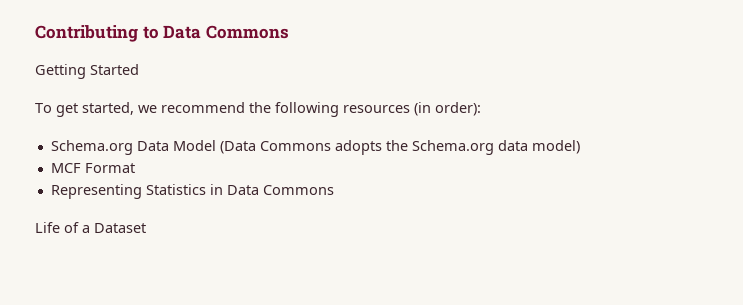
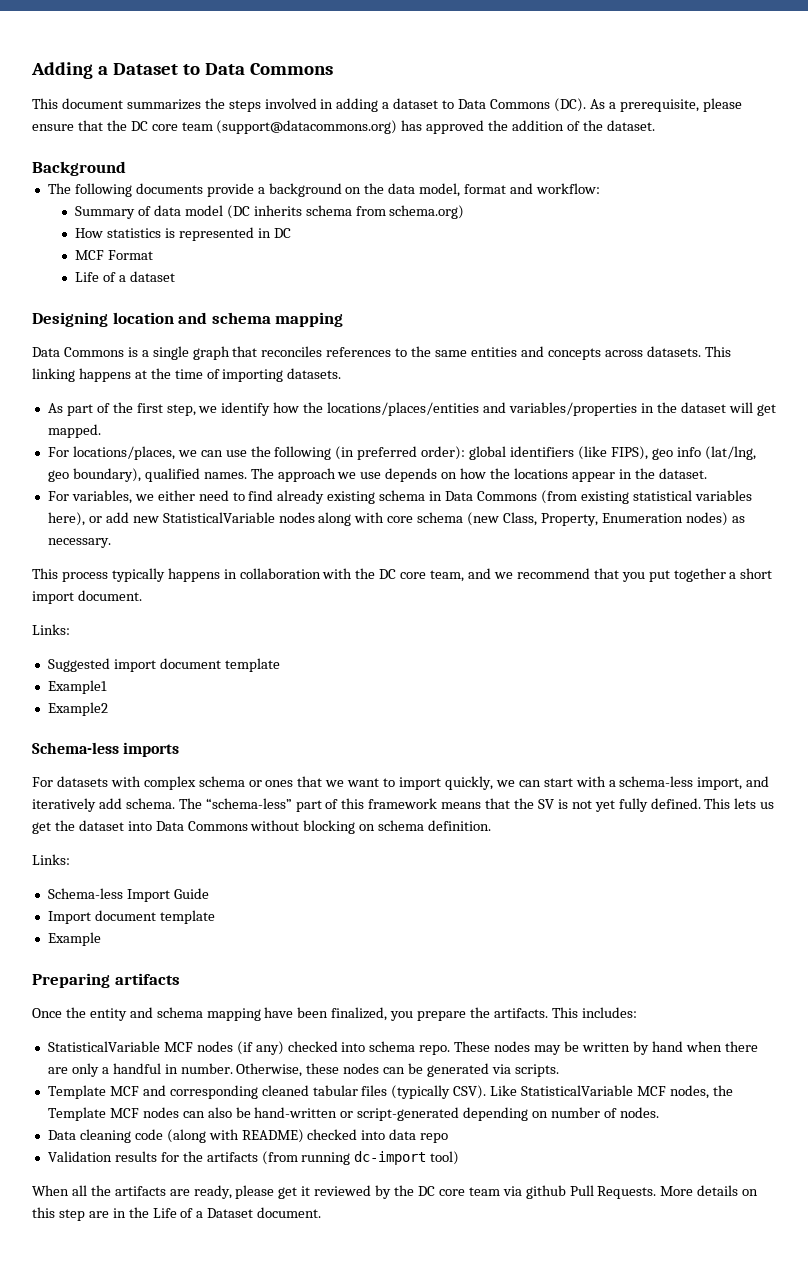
[35,25,138,42] Contributing -> [31,62,178,79] Adding a Dataset
[35,64,139,79] [35,102,481,117] [50,140,580,155] [50,163,135,173] [50,184,334,199] Getting Started // To get started, we recommend the following resources (in order): // Schema.org Data Model (Data Commons adopts the Schema.org data model) // MCF Format // Representing Statistics in Data Commons // -> [32,98,742,112] [32,120,655,134] [32,161,126,176] [47,183,600,197] [75,205,465,219] [75,227,291,241] [75,250,154,260] [75,271,175,282] [32,312,344,327] [32,346,731,360] [32,368,342,382] [47,402,776,416] [47,424,101,438] [47,446,756,460] [47,468,707,482] [47,490,752,504] [47,512,745,526] [47,538,111,548] [32,568,773,582] [32,590,142,604] [32,624,70,635] [47,658,280,672] [47,680,107,694] [47,702,108,716] [32,742,180,757] [32,776,770,790] [32,798,775,812] [32,820,492,834] [32,854,70,865] [47,888,209,902] [47,910,215,924] [47,932,101,946] [32,973,180,988] [32,1007,637,1021] [47,1041,758,1055] [47,1063,559,1077] [47,1085,733,1099] [47,1107,659,1121] [47,1129,449,1143] [47,1151,460,1165] [32,1185,759,1199] [32,1207,149,1221] This document summarizes the steps involved in adding a dataset to Data Commons (DC). As a prerequisite, please ensure that the DC core team (support@datacommons.org) has approved the addition of the dataset. // Background // The following documents provide a background on the data model, format and workflow: // Summary of data model (DC inherits schema from schema.org) // How statistics is represented in DC // MCF Format // Life of a dataset // Designing location and schema mapping // Data Commons is a single graph that reconciles references to the same entities and concepts across datasets. This linking happens at the time of importing datasets. // As part of the first step, we identify how the locations/places/entities and variables/properties in the dataset will get mapped. // For locations/places, we can use the following (in preferred order): global identifiers (like FIPS), geo info (lat/lng, geo boundary), qualified names. The approach we use depends on how the locations appear in the dataset. // For variables, we either need to find already existing schema in Data Commons (from existing statistical variables here), or add new StatisticalVariable nodes along with core schema (new Class, Property, Enumeration nodes) as necessary. // This process typically happens in collaboration with the DC core team, and we recommend that you put together a short import document. // Links: // Suggested import document template // Example1 // Example2 // Schema-less imports // For datasets with complex schema or ones that we want to import quickly, we can start with a schema-less import, and iteratively add schema. The “schema-less” part of this framework means that the SV is not yet fully defined. This lets us get the dataset into Data Commons without blocking on schema definition. // Links: // Schema-less Import Guide // Import document template // Example // Preparing artifacts // Once the entity and schema mapping have been finalized, you prepare the artifacts. This includes: // StatisticalVariable MCF nodes (if any) checked into schema repo. These nodes may be written by hand when there are only a handful in number. Otherwise, these nodes can be generated via scripts. // Template MCF and corresponding cleaned tabular files (typically CSV). Like StatisticalVariable MCF nodes, the Template MCF nodes can also be hand-written or script-generated depending on number of nodes. // Data cleaning code (along with README) checked into data repo // Validation results for the artifacts (from running dc-import tool) // When all the artifacts are ready, please get it reviewed by the DC core team via github Pull Requests. More details on this step are in the
(146, 228) none -> [257,1207,322,1218] document.

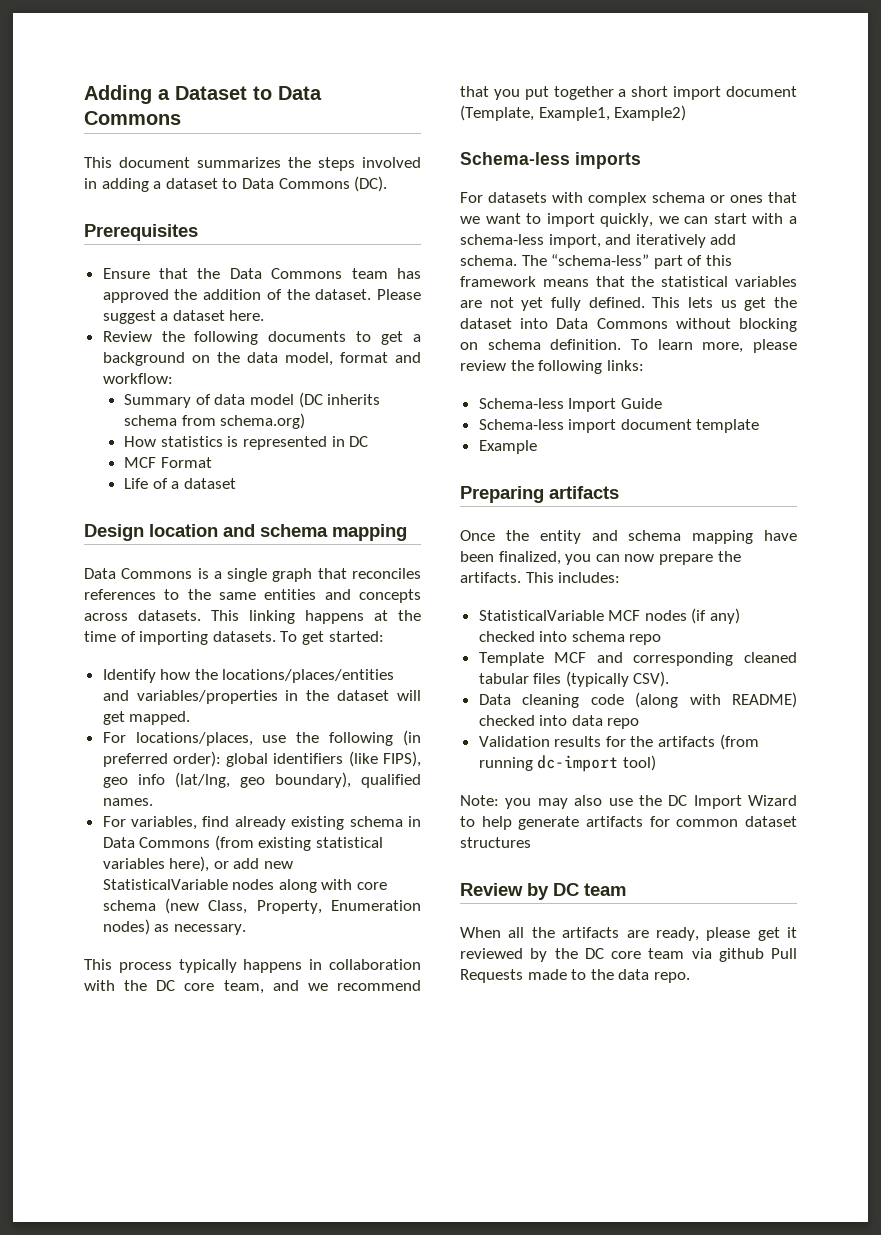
[589,98,742,112] [32,120,398,134] As a prerequisite, please ensure that the DC core team (support@datacommons.org) -> [84,224,198,241] [102,268,388,279] // Prerequisites // Ensure that the Data Commons team
[32,161,126,176] [47,183,254,197] // Background // The following documents provide -> [376,289,421,300] [102,310,265,324] [102,331,404,345] Please suggest a dataset here. // Review the following documents to get
[32,312,108,327] Designing -> [84,524,144,541] Design
[47,402,271,416] // As part of the first step, we identify -> [280,631,384,645] [102,669,156,683] To get started: // Identify
[177,450,223,457] we can -> (253, 739) none
[250,468,707,482] [47,490,245,504] The approach we use depends on how the locations appear in the dataset. // For variables, we either need to -> [102,816,198,830] // For variables,
[77,590,142,601] [32,624,70,635] [47,658,280,672] [47,680,107,694] [47,702,108,716] document. // Links: // Suggested import document template // Example1 // Example2 -> [726,86,797,97] [460,105,687,121] document (Template, Example1, Example2)
[537,799,568,809] SV is -> [661,276,797,287] [460,300,482,308] statistical variables are
[32,854,70,865] // Links: -> [631,339,797,353] [460,360,644,374] To learn more, please review the following links:
[47,911,91,924] Import -> [478,419,617,433] Schema-less import
(414, 1016) none -> [595,554,655,562] can now
[419,1041,758,1055] [47,1063,559,1077] repo. These nodes may be written by hand when there are only a handful in number. Otherwise, these nodes can be generated via scripts. -> [629,634,662,645] repo
[490,1085,733,1099] [47,1107,659,1121] Like StatisticalVariable MCF nodes, the Template MCF nodes can also be hand-written or script-generated depending on number of nodes. -> (670, 679) none
(460, 1158) none -> [460,795,797,809] [460,816,797,830] [460,837,531,848] [460,883,626,900] // Note: you may also use the DC Import Wizard to help generate artifacts for common dataset structures // Review by DC team
[597,1185,759,1199] [32,1207,322,1221] Requests. More details on this step are in the Life of a Dataset document. -> [460,969,690,983] Requests made to the data repo.

